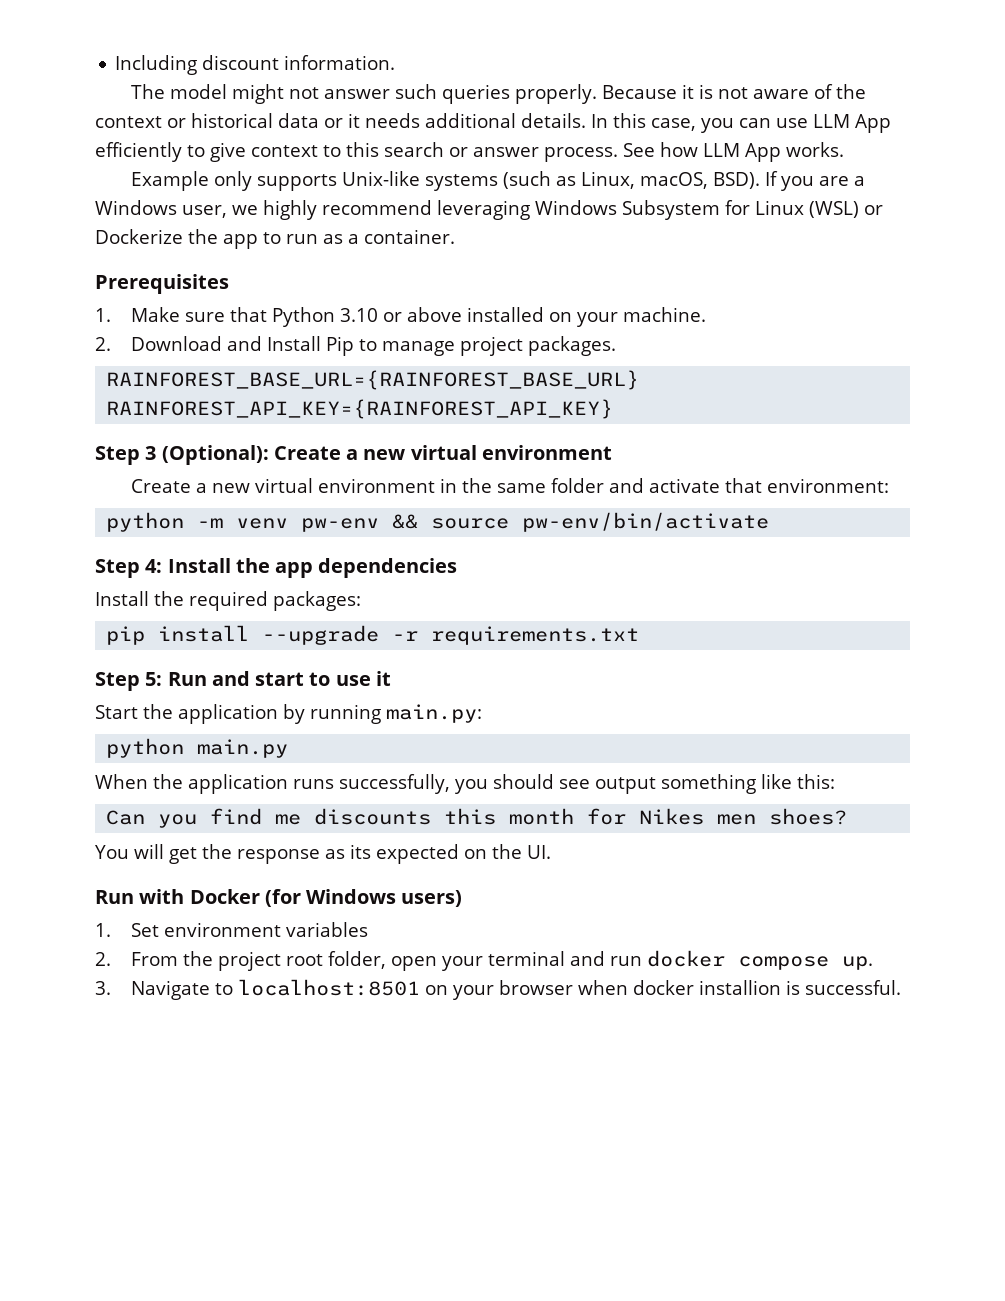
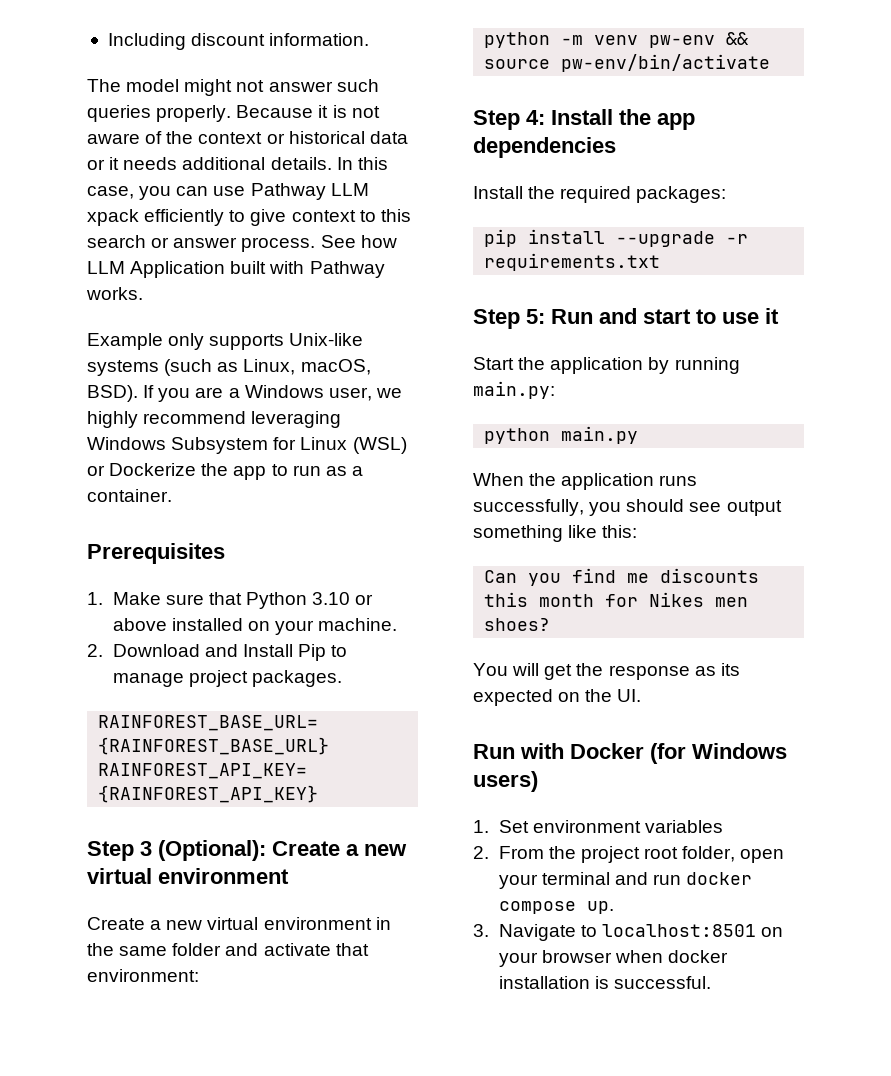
[813,114,891,133] LLM App -> [250,183,369,200] [87,209,139,226] Pathway LLM xpack
[745,143,781,162] App -> [130,261,385,278] Application built with Pathway
[698,980,781,995] installion -> [498,976,590,989] installation

